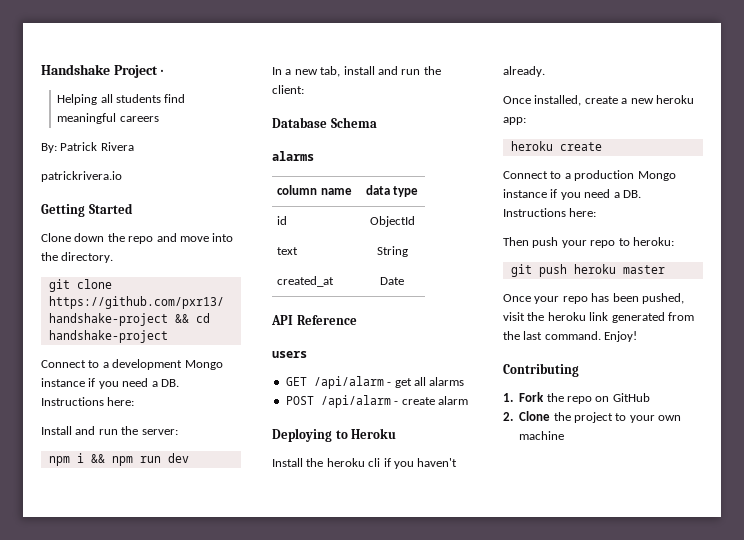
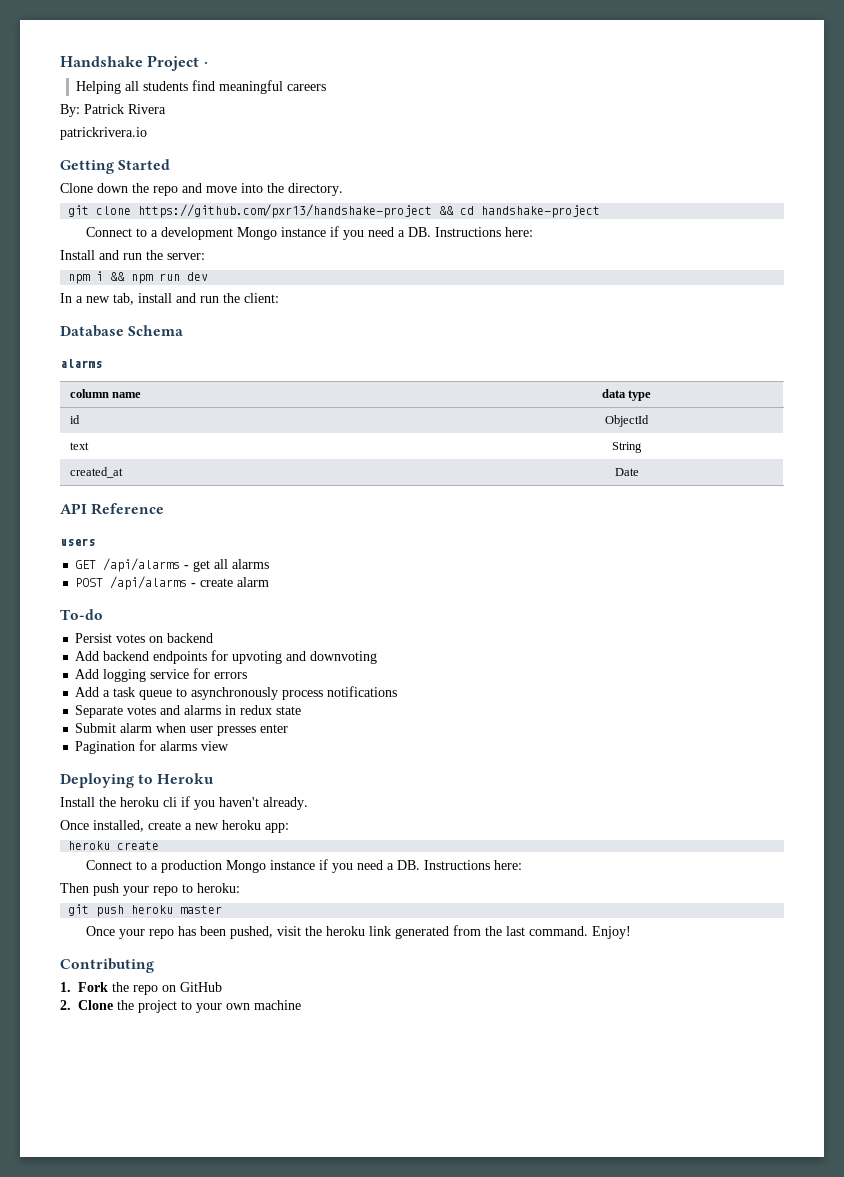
[313,376,384,389] /api/alarm -> [103,558,181,572] /api/alarms
[320,395,391,408] /api/alarm -> [110,576,188,590] /api/alarms
(468, 400) none -> [60,609,103,620] [75,633,214,643] [75,650,378,664] [75,668,248,682] [75,686,398,700] [75,705,302,718] [75,723,289,736] [75,740,230,754] // To-do // Persist votes on backend // Add backend endpoints for upvoting and downvoting // Add logging service for errors // Add a task queue to asynchronously process notifications // Separate votes and alarms in redux state // Submit alarm when user presses enter // Pagination for alarms view

